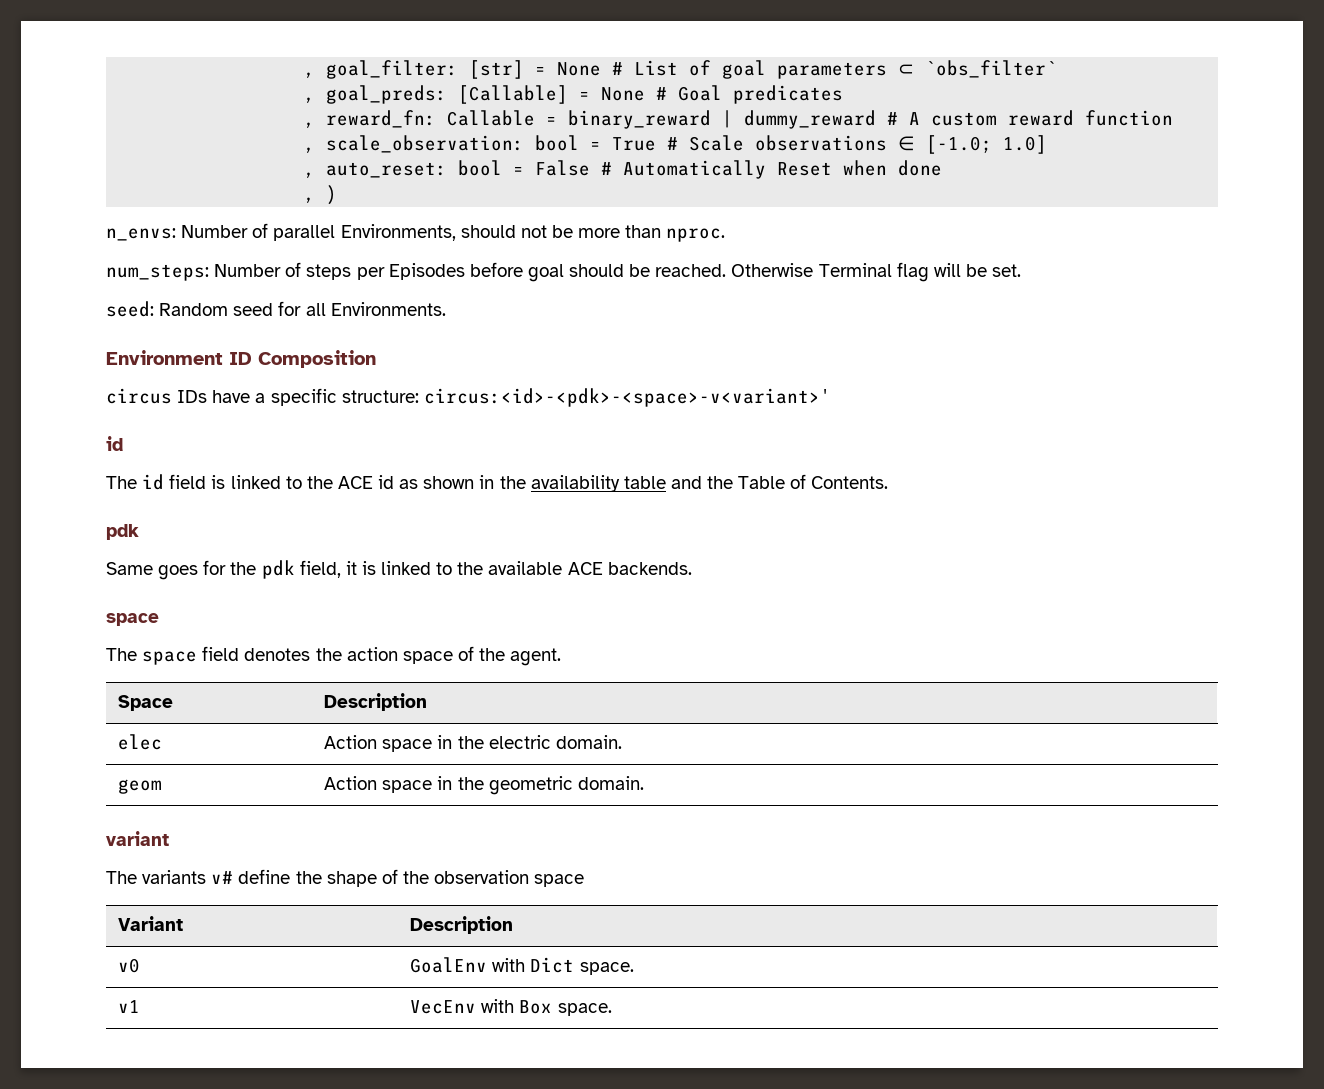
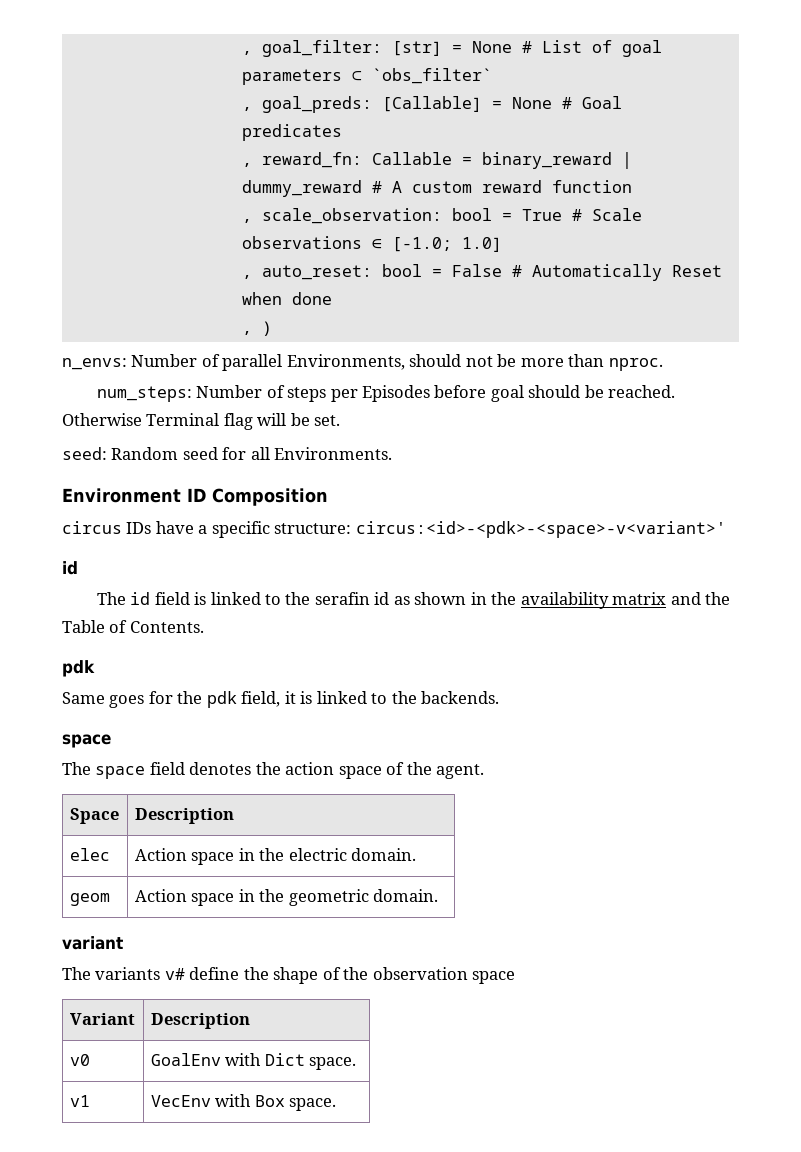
[337,476,373,489] ACE -> [314,592,370,605] serafin
[623,476,666,489] table -> [612,592,667,605] matrix
[488,561,603,575] available ACE -> (417, 697) none

